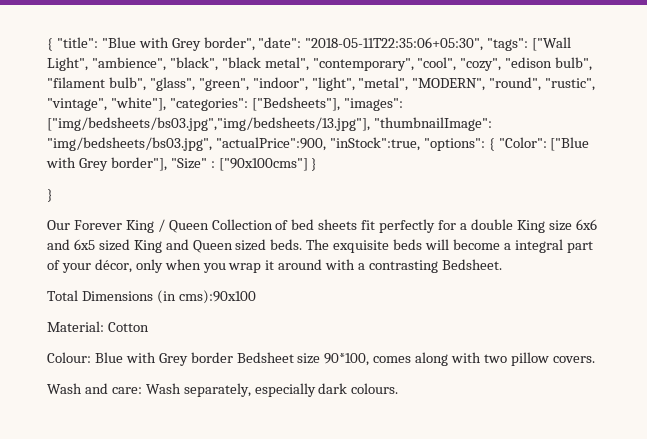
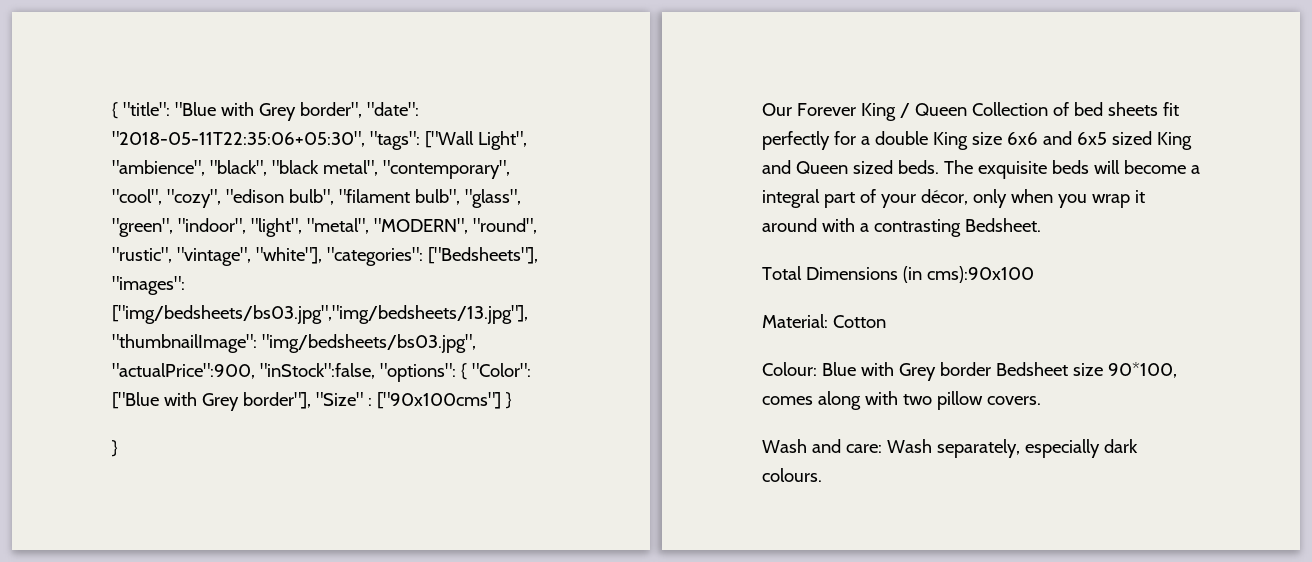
[329,137,420,151] "inStock":true, -> [259,363,375,379] "inStock":false,

